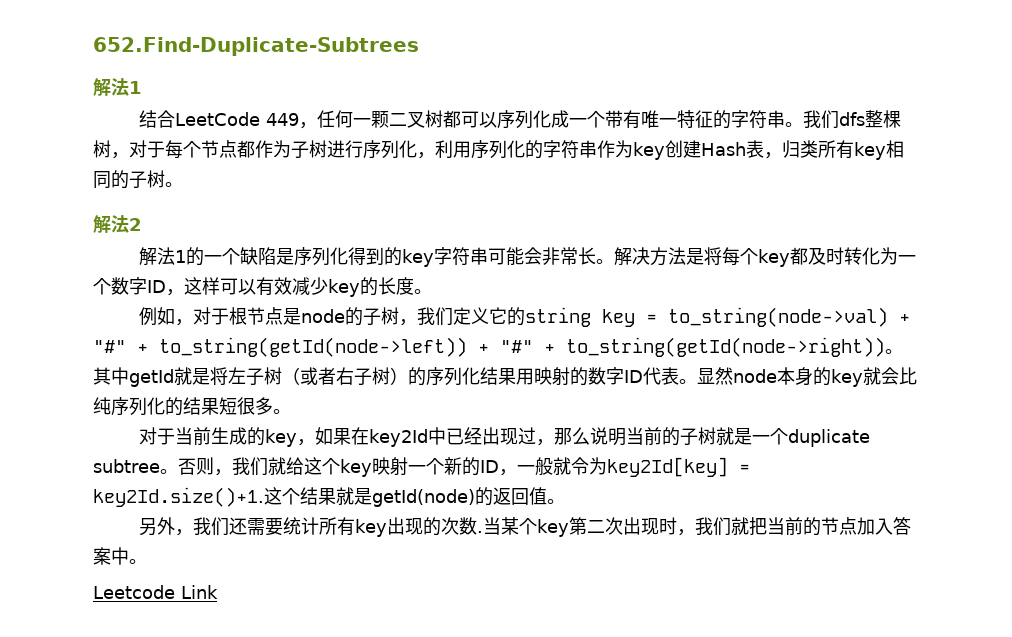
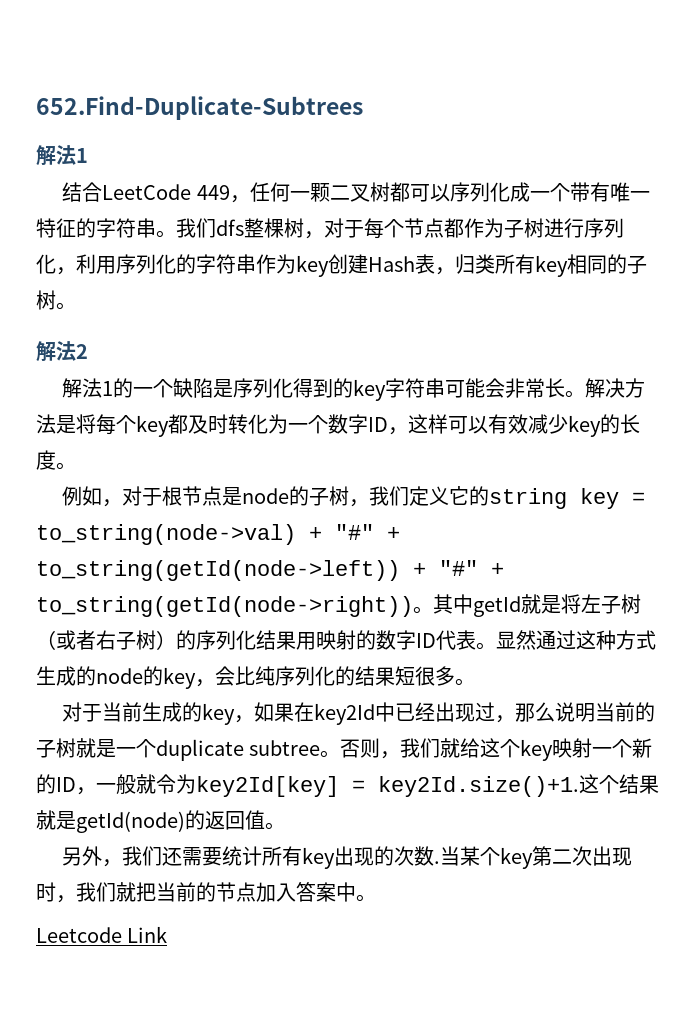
[733,367,881,387] node本身的key就 -> [536,630,656,650] [36,666,215,689] 通过这种方式生成的node的key，

